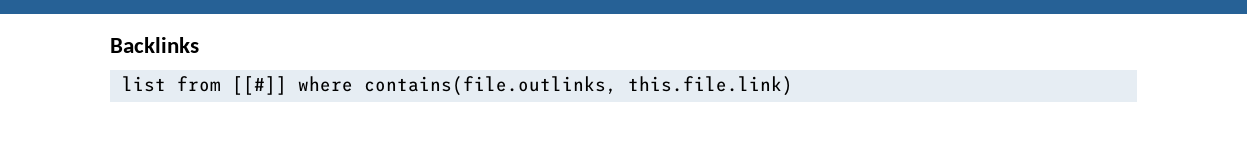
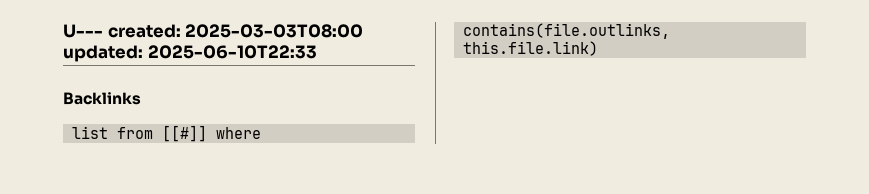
(110, 45) none -> [63,24,364,38] [63,45,317,62] U--- created: 2025-03-03T08:00 updated: 2025-06-10T22:33 //

